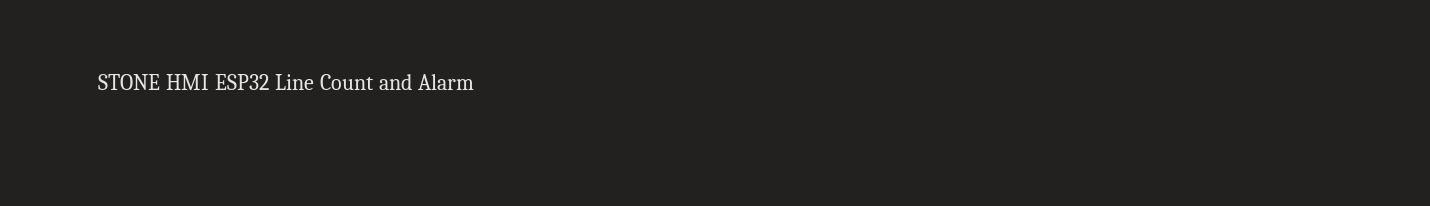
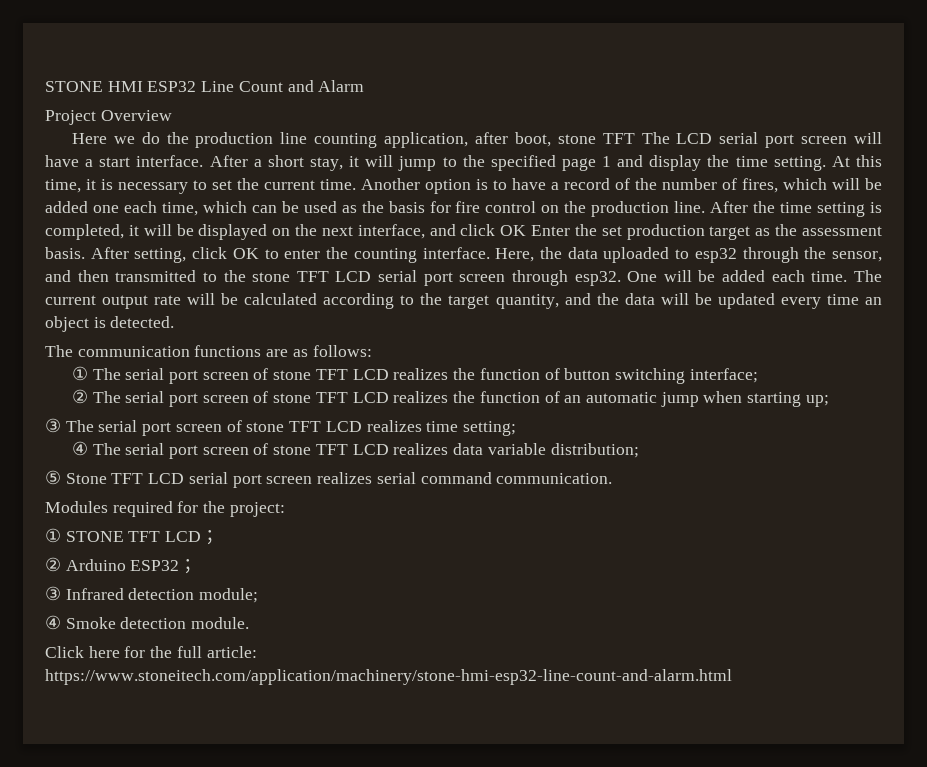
(474, 82) none -> [45,110,172,125] [71,132,883,148] [45,155,882,171] [45,178,882,194] [45,201,883,217] [45,224,883,240] [45,247,882,263] [45,270,883,286] [45,293,883,309] [45,316,175,332] [45,345,372,357] [71,366,758,384] [71,389,829,407] [45,418,516,436] [71,441,639,459] [45,470,613,488] [45,501,285,517] [45,528,220,545] [45,557,198,574] [45,586,259,603] [45,615,250,630] [45,646,257,658] [45,669,732,685] // Project Overview // Here we do the production line counting application, after boot, stone TFT The LCD serial port screen will have a start interface. After a short stay, it will jump to the specified page 1 and display the time setting. At this time, it is necessary to set the current time. Another option is to have a record of the number of fires, which will be added one each time, which can be used as the basis for fire control on the production line. After the time setting is completed, it will be displayed on the next interface, and click OK Enter the set production target as the assessment basis. After setting, click OK to enter the counting interface. Here, the data uploaded to esp32 through the sensor, and then transmitted to the stone TFT LCD serial port screen through esp32. One will be added each time. The current output rate will be calculated according to the target quantity, and the data will be updated every time an object is detected. // The communication functions are as follows: // ① The serial port screen of stone TFT LCD realizes the function of button switching interface; // ② The serial port screen of stone TFT LCD realizes the function of an automatic jump when starting up; // ③ The serial port screen of stone TFT LCD realizes time setting; // ④ The serial port screen of stone TFT LCD realizes data variable distribution; // ⑤ Stone TFT LCD serial port screen realizes serial command communication. // Modules required for the project: // ① STONE TFT LCD； // ② Arduino ESP32； // ③ Infrared detection module; // ④ Smoke detection module. // Click here for the full article: https://www.stoneitech.com/application/machinery/stone-hmi-esp32-line-count-and-alarm.html

